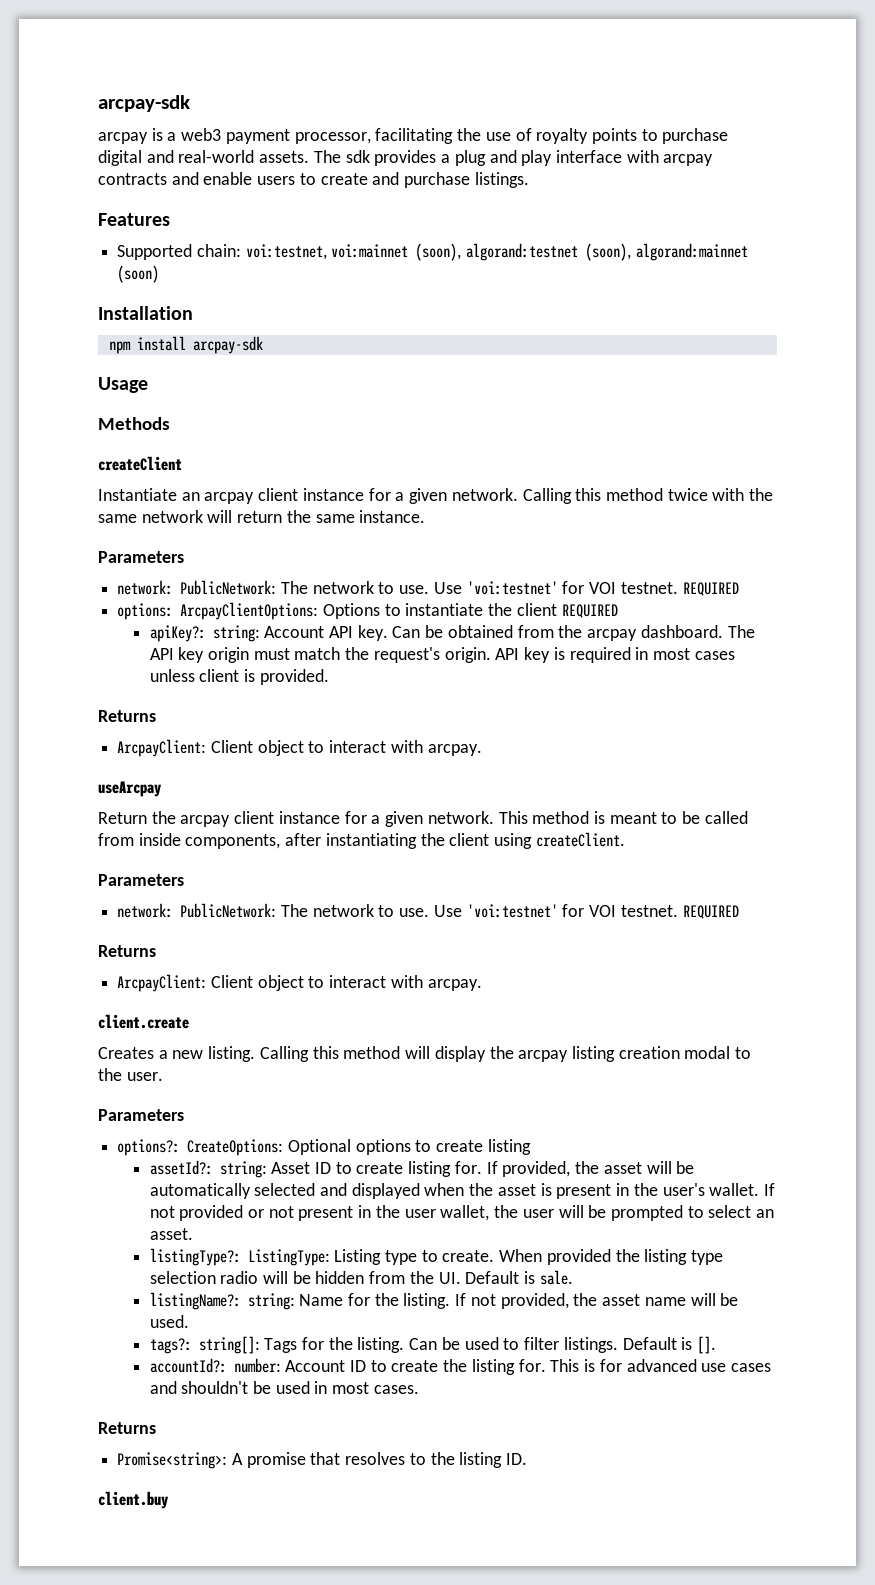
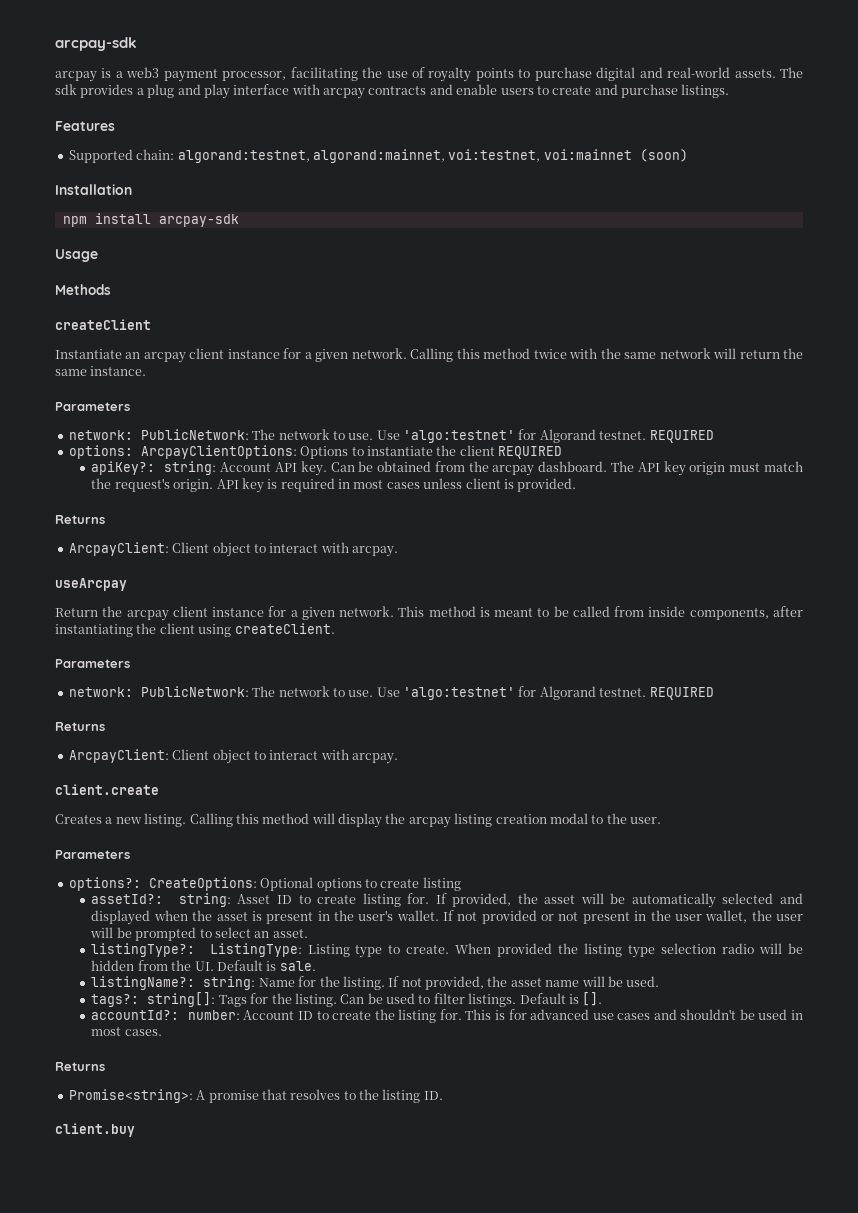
[245,243,748,261] voi:testnet, voi:mainnet (soon), algorand:testnet (soon), algorand:mainnet -> [177,149,632,163] algorand:testnet, algorand:mainnet, voi:testnet, voi:mainnet
[466,581,617,595] 'voi:testnet' for VOI -> [403,429,596,443] 'algo:testnet' for Algorand
[466,904,617,918] 'voi:testnet' for VOI -> [403,686,596,700] 'algo:testnet' for Algorand

